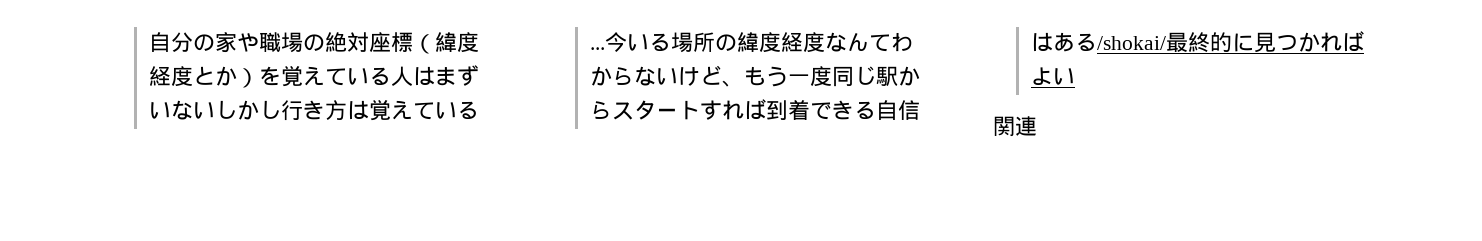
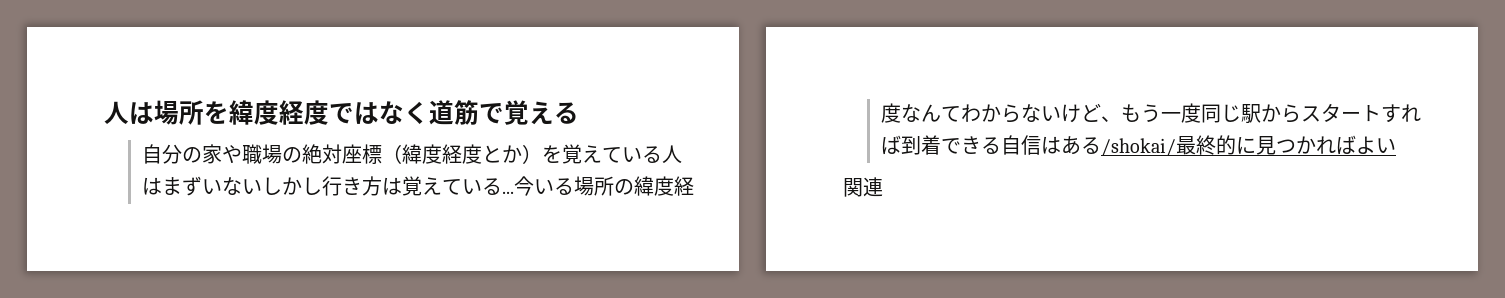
(148, 42) none -> [104,100,579,125] 人は場所を緯度経度ではなく道筋で覚える //

